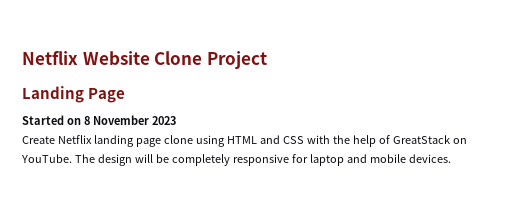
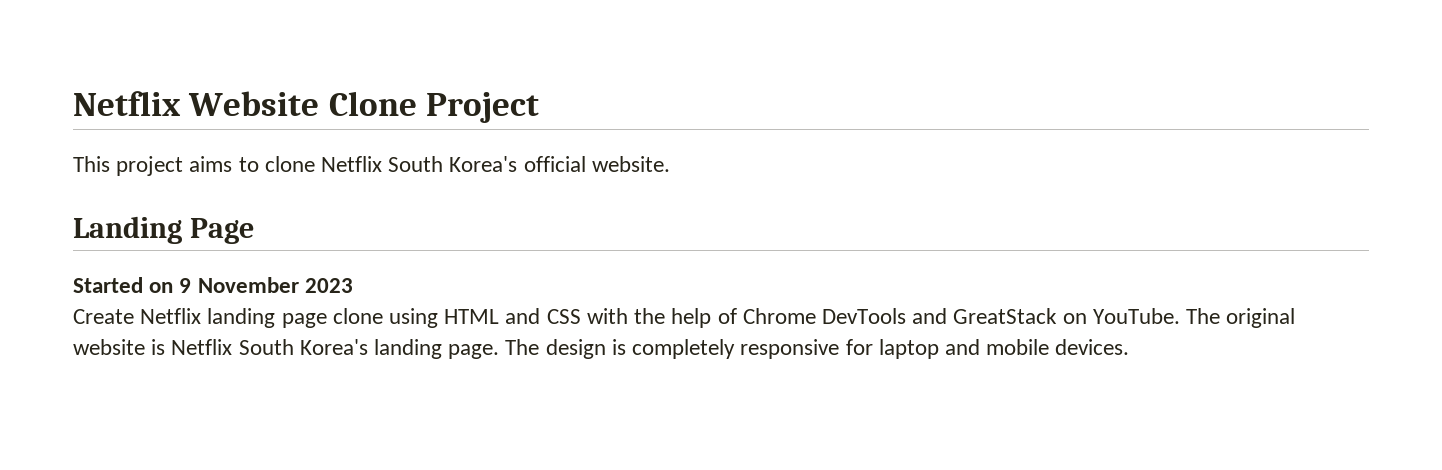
(267, 60) none -> [73,156,670,176] // This project aims to clone Netflix South Korea's official website.
[83,116,90,125] 8 -> [179,278,192,293] 9
(390, 139) none -> [742,308,948,324] Chrome DevTools and
[97,154,169,166] design will be -> [1226,308,1296,328] [73,339,626,359] original website is Netflix South Korea's landing page. The design is

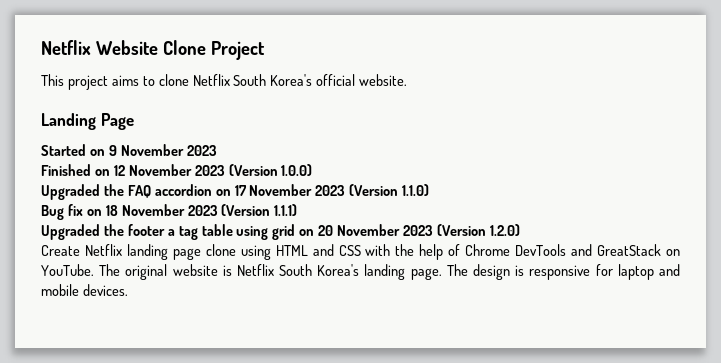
(353, 285) none -> [41,164,313,176] [41,184,430,200] [41,204,298,220] [41,224,520,240] // Finished on 12 November 2023 (Version 1.0.0) // Upgraded the FAQ accordion on 17 November 2023 (Version 1.1.0) // Bug fix on 18 November 2023 (Version 1.1.1) // Upgraded the footer a tag table using grid on 20 November 2023 (Version 1.2.0)
[632,339,736,359] completely -> (525, 270) none

